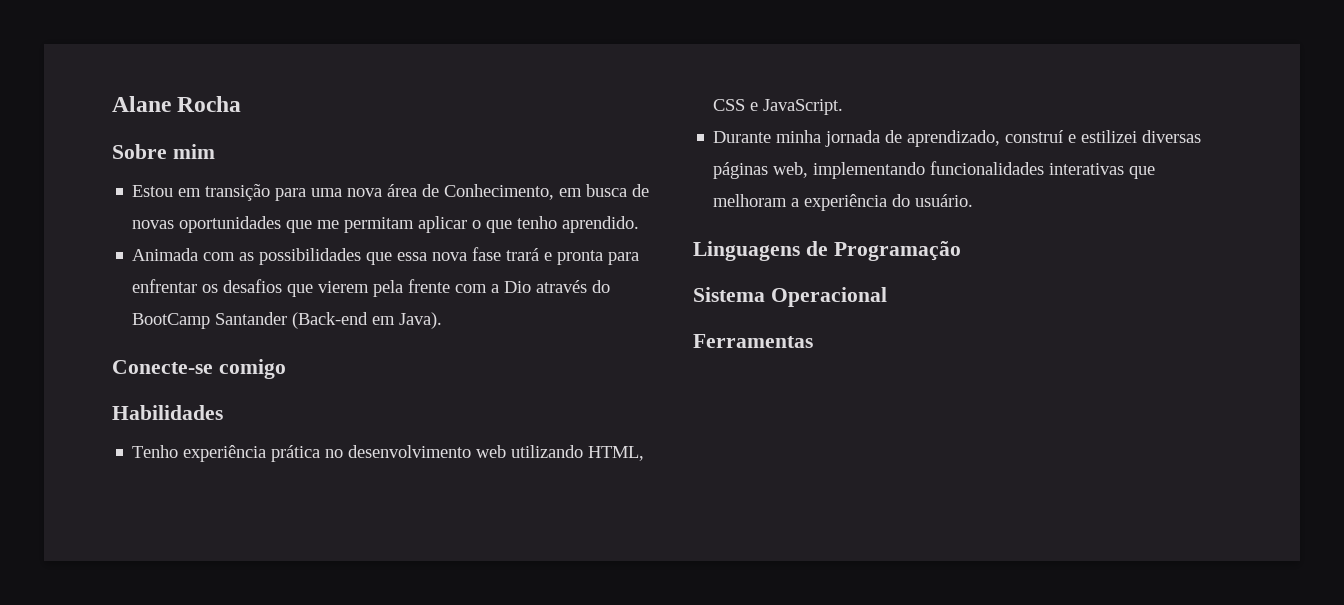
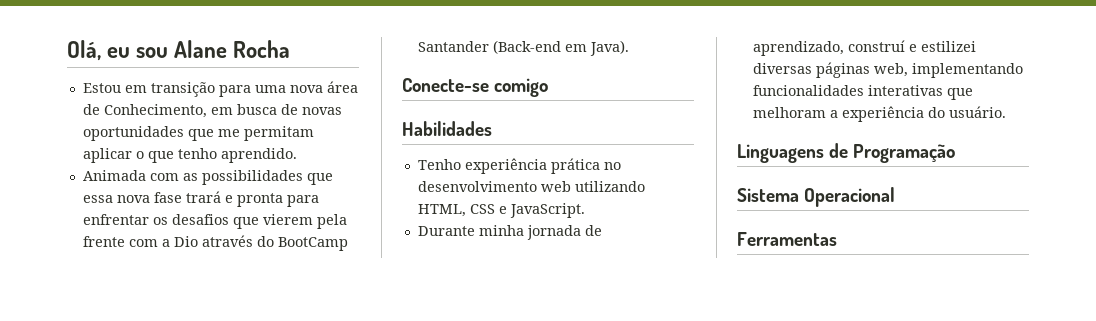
(112, 104) none -> [67,40,169,61] Olá, eu sou
[112,144,215,159] // Sobre mim -> (291, 49) none

